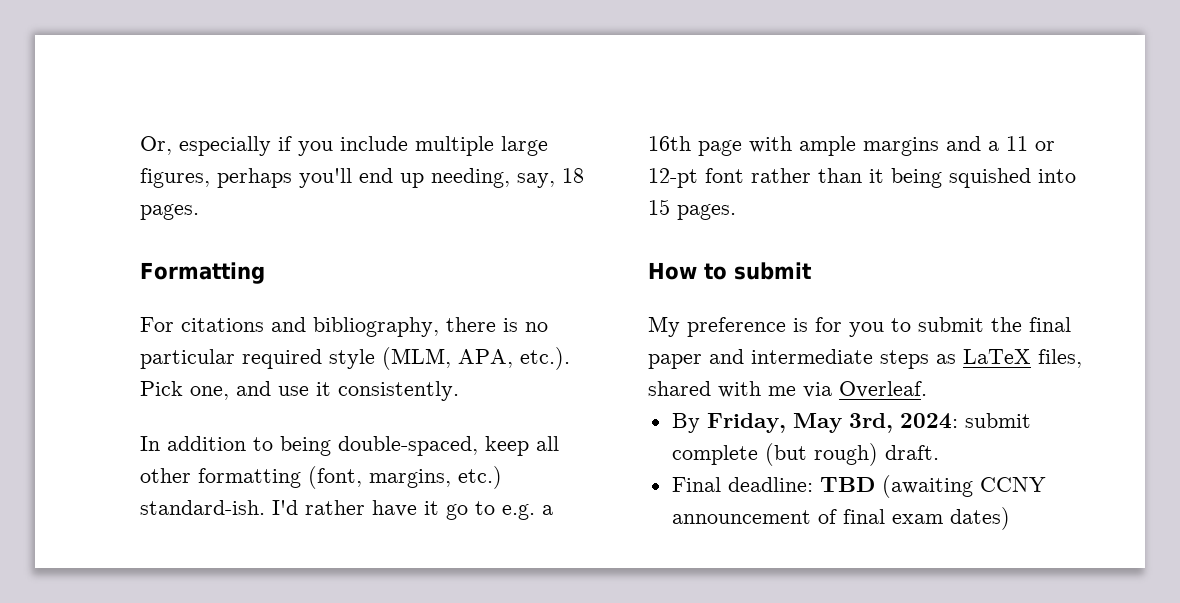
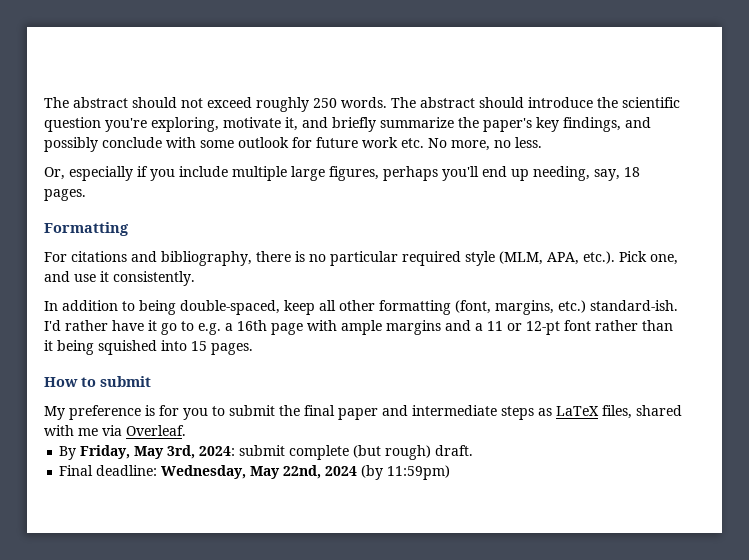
(140, 145) none -> [44,97,680,112] [44,117,651,132] [44,137,542,152] The abstract should not exceed roughly 250 words. The abstract should introduce the scientific question you're exploring, motivate it, and briefly summarize the paper's key findings, and possibly conclude with some outlook for future work etc. No more, no less. //
[819,475,1046,498] [671,507,1010,530] TBD (awaiting CCNY announcement of final exam dates) -> [161,465,451,480] Wednesday, May 22nd, 2024 (by 11:59pm)

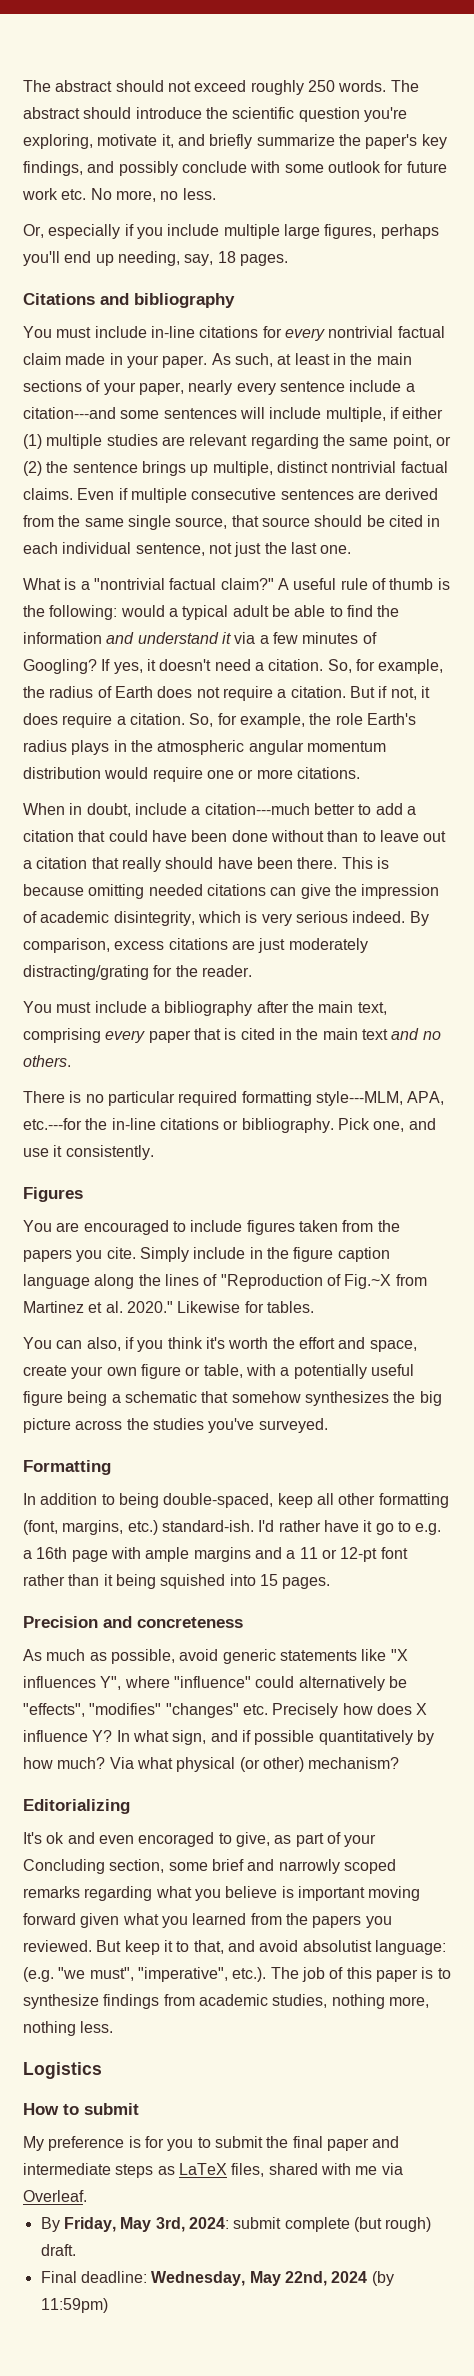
[44,222,129,236] [44,251,615,266] Formatting // For citations and bibliography, there is no particular required style (MLM, APA, etc.). -> [23,293,235,308] [23,326,445,341] [23,353,412,368] [23,380,415,395] [23,407,444,422] [23,434,451,449] [23,461,448,476] [23,488,439,503] [23,515,441,530] [23,542,352,557] [23,578,450,590] [23,605,400,620] [23,632,377,644] [23,659,444,674] [23,686,430,701] [23,713,416,728] [23,740,386,755] [23,767,360,782] [23,803,416,817] [23,830,447,842] [23,857,389,872] [23,884,440,899] [23,911,429,926] [23,938,368,953] [23,965,252,980] [23,1001,387,1016] [23,1028,441,1043] [23,1055,71,1067] [23,1091,445,1106] [23,1118,334,1133] Citations and bibliography // You must include in-line citations for every nontrivial factual claim made in your paper. As such, at least in the main sections of your paper, nearly every sentence include a citation---and some sentences will include multiple, if either (1) multiple studies are relevant regarding the same point, or (2) the sentence brings up multiple, distinct nontrivial factual claims. Even if multiple consecutive sentences are derived from the same single source, that source should be cited in each individual sentence, not just the last one. // What is a "nontrivial factual claim?" A useful rule of thumb is the following: would a typical adult be able to find the information and understand it via a few minutes of Googling? If yes, it doesn't need a citation. So, for example, the radius of Earth does not require a citation. But if not, it does require a citation. So, for example, the role Earth's radius plays in the atmospheric angular momentum distribution would require one or more citations. // When in doubt, include a citation---much better to add a citation that could have been done without than to leave out a citation that really should have been there. This is because omitting needed citations can give the impression of academic disintegrity, which is very serious indeed. By comparison, excess citations are just moderately distracting/grating for the reader. // You must include a bibliography after the main text, comprising every paper that is cited in the main text and no others. // There is no particular required formatting style---MLM, APA, etc.---for the in-line citations or bibliography.
(195, 278) none -> [23,1187,83,1202] [23,1220,400,1235] [23,1247,390,1262] [23,1274,427,1289] [23,1301,314,1313] [23,1337,417,1352] [23,1364,414,1379] [23,1391,442,1406] [23,1418,328,1433] [23,1460,111,1475] // Figures // You are encouraged to include figures taken from the papers you cite. Simply include in the figure caption language along the lines of "Reproduction of Fig.~X from Martinez et al. 2020." Likewise for tables. // You can also, if you think it's worth the effort and space, create your own figure or table, with a potentially useful figure being a schematic that somehow synthesizes the big picture across the studies you've surveyed. // Formatting
(253, 349) none -> [23,1616,243,1628] [23,1649,408,1664] [23,1676,407,1691] [23,1703,428,1718] [23,1730,434,1745] [23,1757,400,1772] [23,1799,130,1814] [23,1832,377,1847] [23,1859,396,1874] [23,1886,421,1901] [23,1913,392,1928] [23,1940,446,1955] [23,1967,451,1982] [23,1994,429,2009] [23,2021,114,2036] [23,2062,102,2079] // Precision and concreteness // As much as possible, avoid generic statements like "X influences Y", where "influence" could alternatively be "effects", "modifies" "changes" etc. Precisely how does X influence Y? In what sign, and if possible quantitatively by how much? Via what physical (or other) mechanism? // Editorializing // It's ok and even encoraged to give, as part of your Concluding section, some brief and narrowly scoped remarks regarding what you believe is important moving forward given what you learned from the papers you reviewed. But keep it to that, and avoid absolutist language: (e.g. "we must", "imperative", etc.). The job of this paper is to synthesize findings from academic studies, nothing more, nothing less. // Logistics

